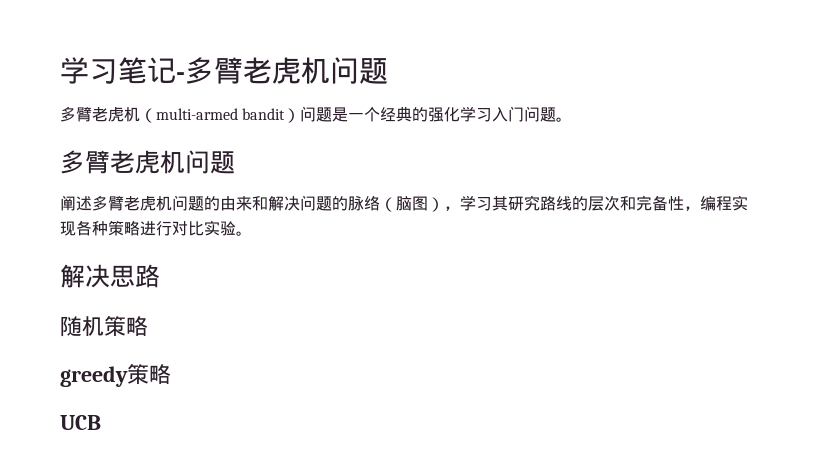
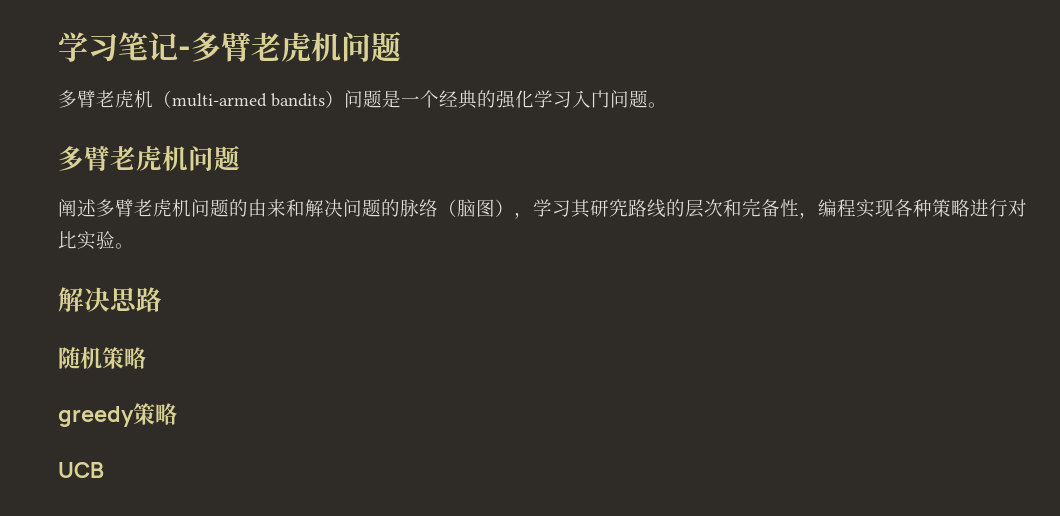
[242,108,286,120] bandit -> [271,93,325,107] bandits

